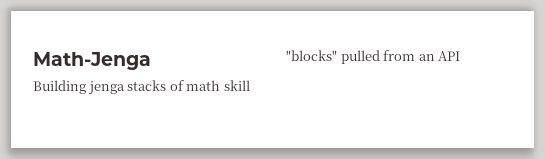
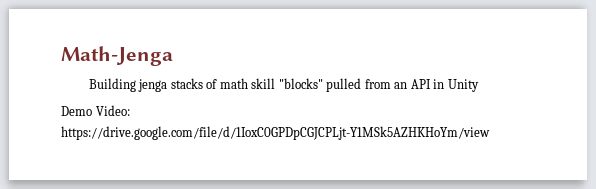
(461, 56) none -> [433,79,479,92] [61,105,130,116] [61,126,490,140] in Unity // Demo Video: https://drive.google.com/file/d/1IoxC0GPDpCGJCPLjt-Y1MSk5AZHKHoYm/view

